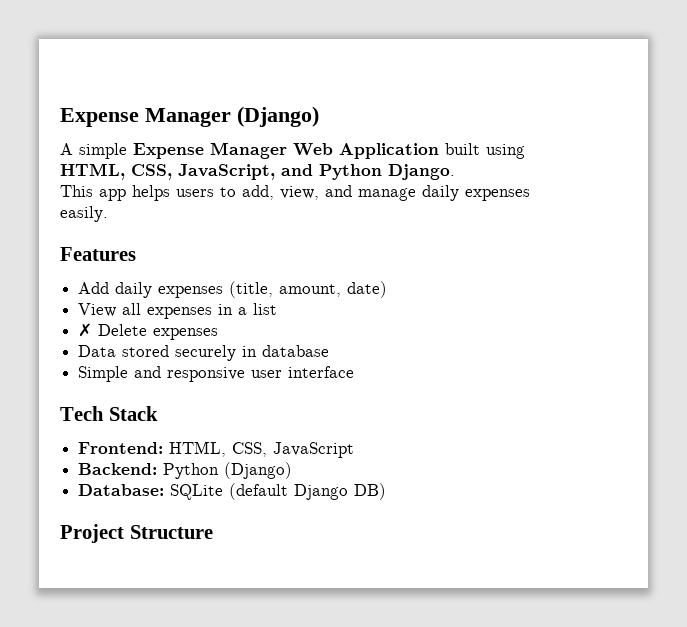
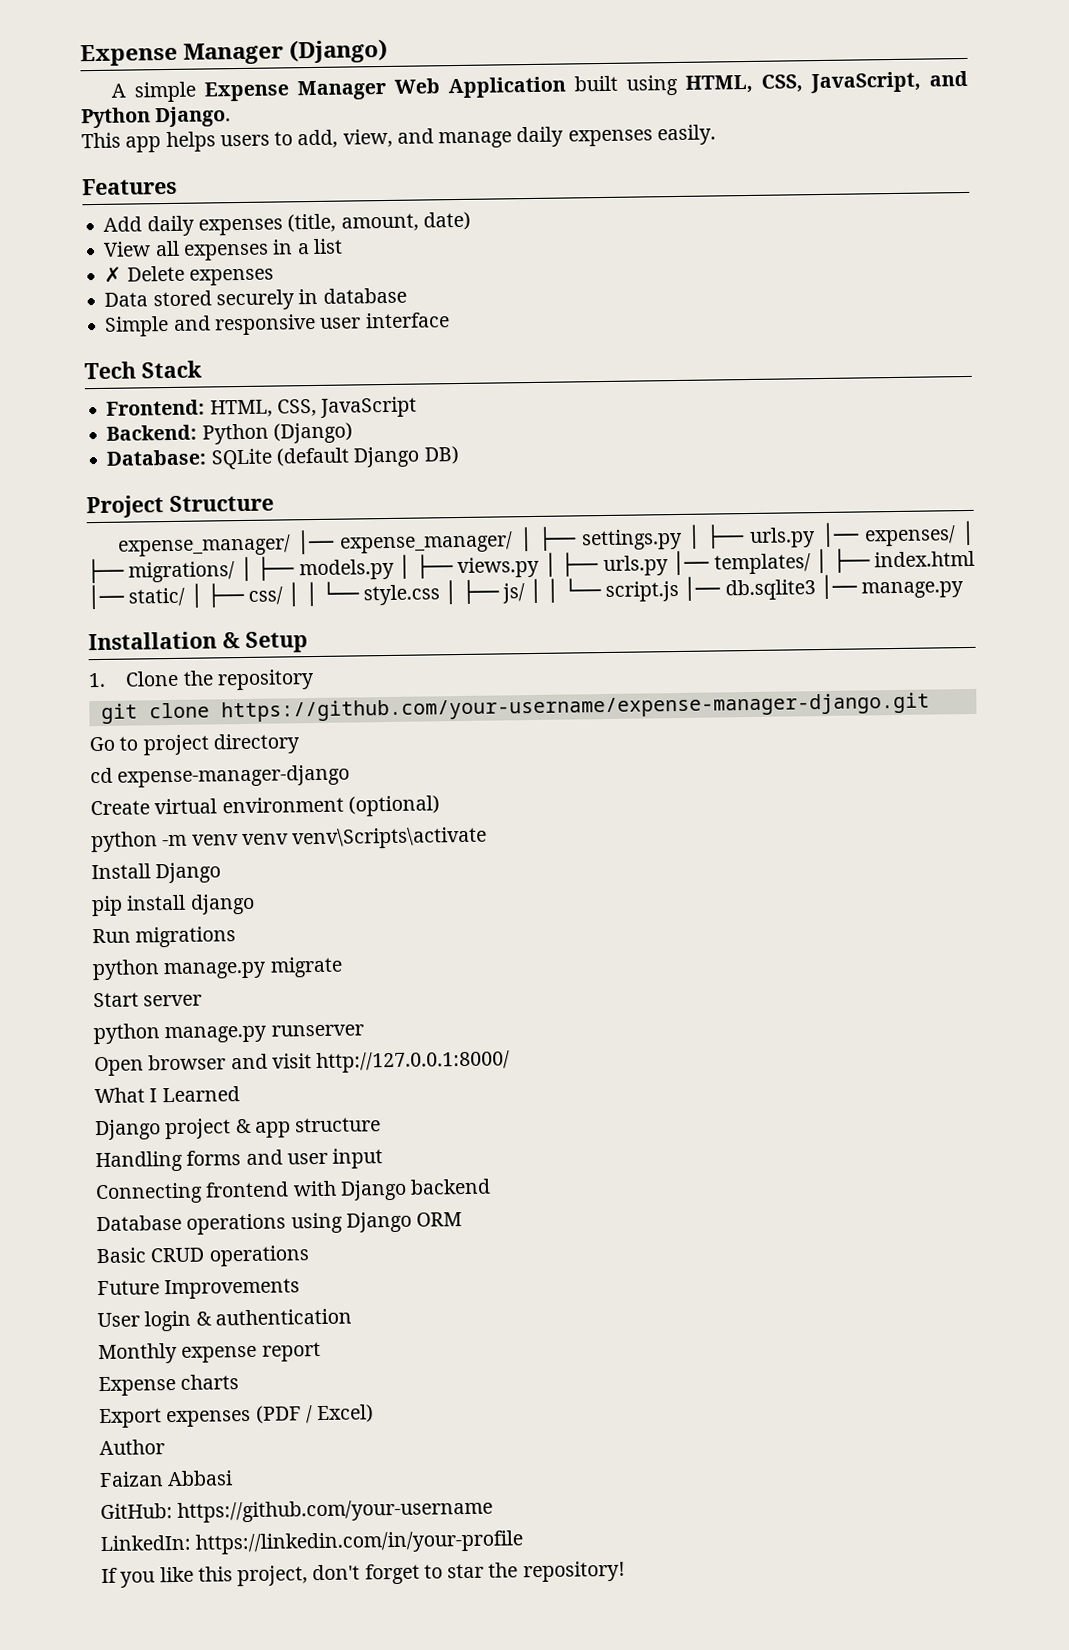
(213, 532) none -> [116,520,976,557] [87,548,975,584] [87,574,965,610] [88,631,308,653] [88,669,316,691] [100,692,930,724] [89,733,300,756] [90,764,351,788] [90,795,440,817] [91,826,488,853] [91,862,222,884] [91,893,255,917] [92,926,237,948] [92,956,343,981] [93,992,203,1008] [93,1023,364,1045] [94,1050,511,1077] [94,1086,240,1104] [95,1117,382,1141] [95,1148,384,1173] [95,1178,492,1205] [96,1211,463,1235] [96,1245,310,1267] [97,1278,301,1300] [97,1308,352,1332] [98,1342,321,1365] [98,1374,240,1397] [99,1404,375,1429] [99,1439,165,1456] [99,1470,234,1488] [100,1498,494,1523] [100,1530,524,1555] [101,1560,625,1588] // expense_manager/ │── expense_manager/ │ ├── settings.py │ ├── urls.py │── expenses/ │ ├── migrations/ │ ├── models.py │ ├── views.py │ ├── urls.py │── templates/ │ ├── index.html │── static/ │ ├── css/ │ │ └── style.css │ ├── js/ │ │ └── script.js │── db.sqlite3 │── manage.py // Installation & Setup // 1. Clone the repository // git clone https://github.com/your-username/expense-manager-django.git // Go to project directory // cd expense-manager-django // Create virtual environment (optional) // python -m venv venv venv\Scripts\activate // Install Django // pip install django // Run migrations // python manage.py migrate // Start server // python manage.py runserver // Open browser and visit http://127.0.0.1:8000/ // What I Learned // Django project & app structure // Handling forms and user input // Connecting frontend with Django backend // Database operations using Django ORM // Basic CRUD operations // Future Improvements // User login & authentication // Monthly expense report // Expense charts // Export expenses (PDF / Excel) // Author // Faizan Abbasi // GitHub: https://github.com/your-username // LinkedIn: https://linkedin.com/in/your-profile // If you like this project, don't forget to star the repository!

